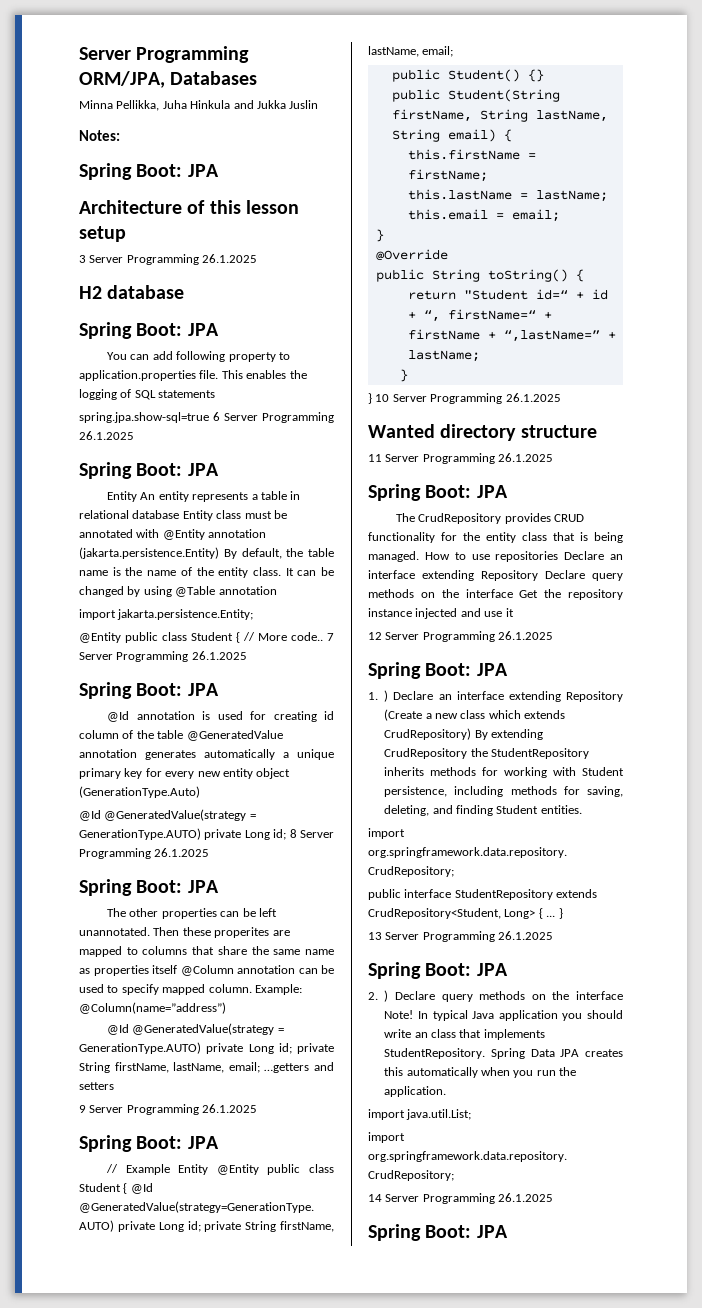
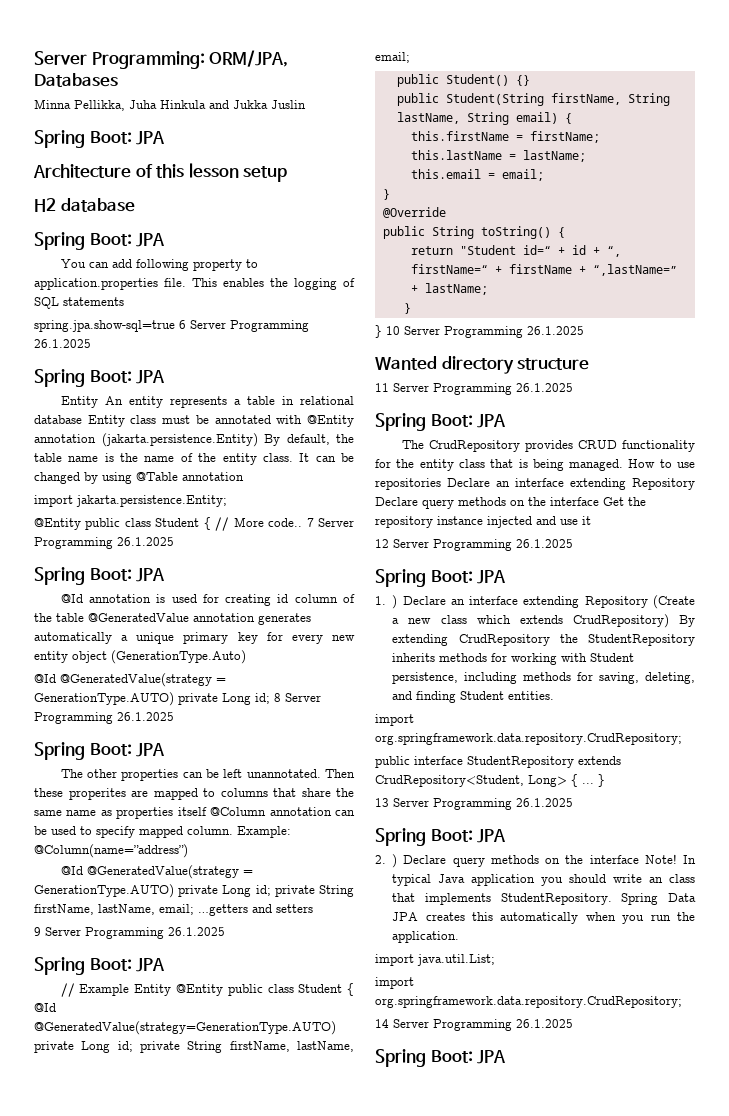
[79,46,250,63] Server Programming -> [34,51,205,69] Server Programming:
[79,130,120,141] // Notes: -> (306, 104) none
[79,254,258,265] // 3 Server Programming 26.1.2025 -> (288, 174) none

